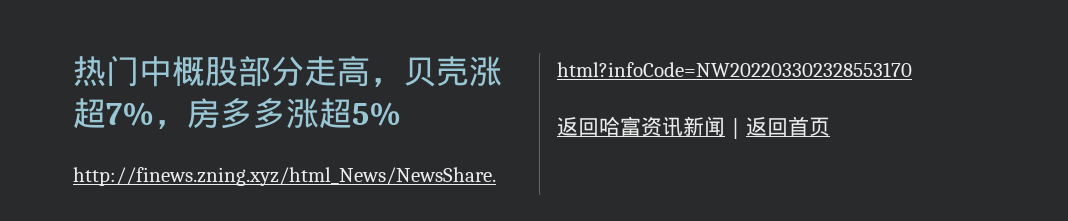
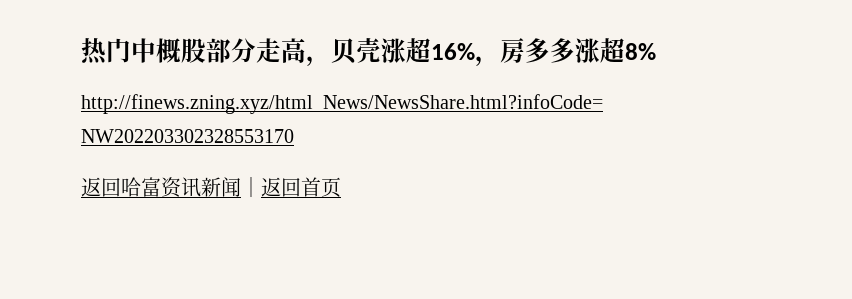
[106,102,154,126] 7% -> [431,43,475,60] 16%
[352,102,401,126] 5% -> [625,43,656,60] 8%

